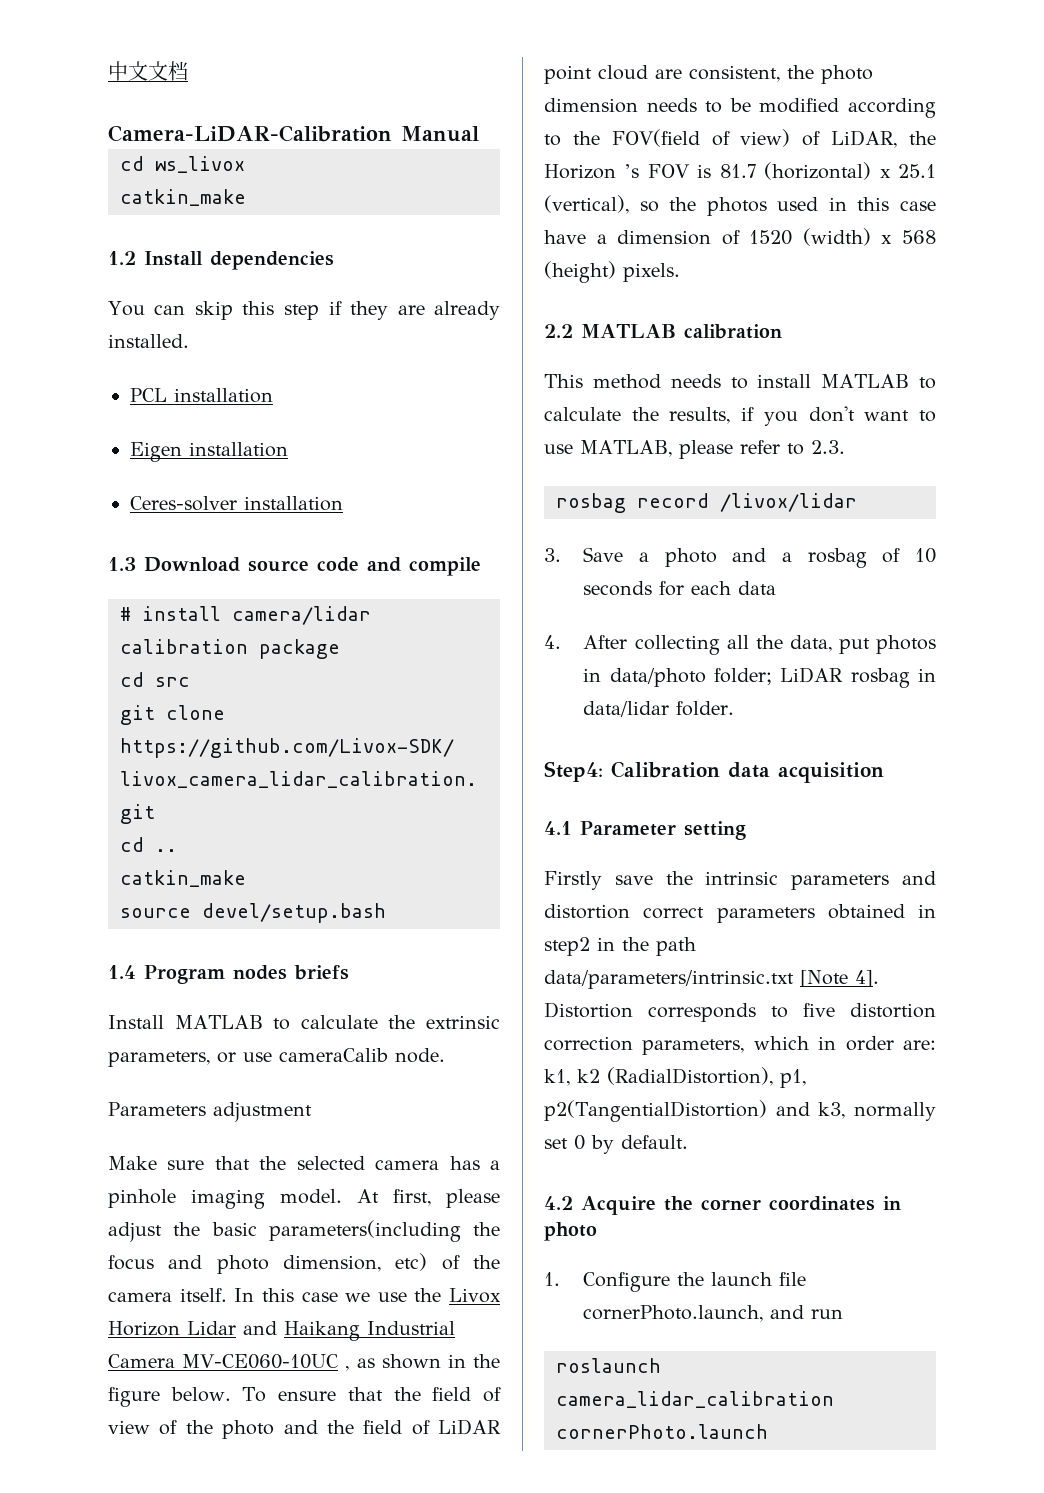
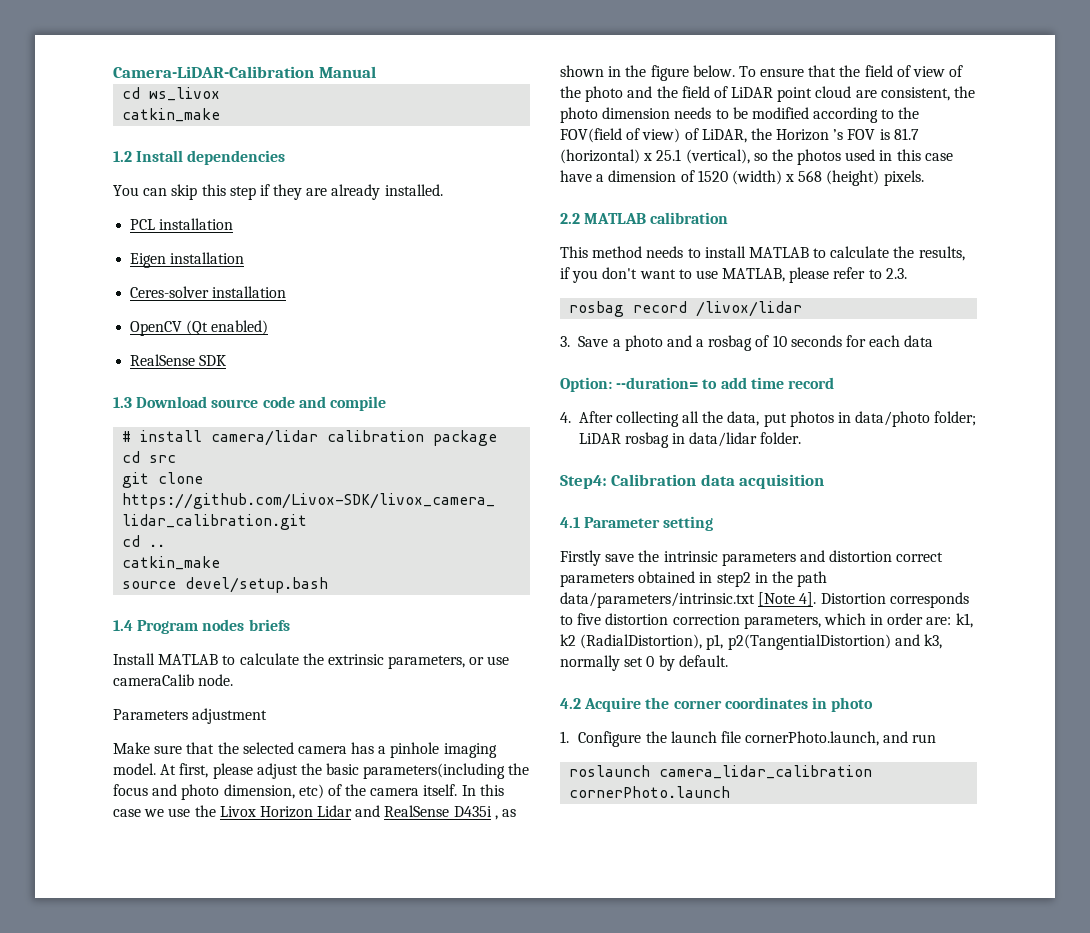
[108,61,188,81] 中文文档 // -> (113, 72) none
(343, 503) none -> [130,320,269,336] [130,354,227,366] // OpenCV (Qt enabled) // RealSense SDK
[284,1321,455,1341] [108,1354,339,1369] Haikang Industrial Camera MV-CE060-10UC -> [384,805,492,817] RealSense D435i
(777, 588) none -> [560,377,834,392] // Option: --duration= to add time record

